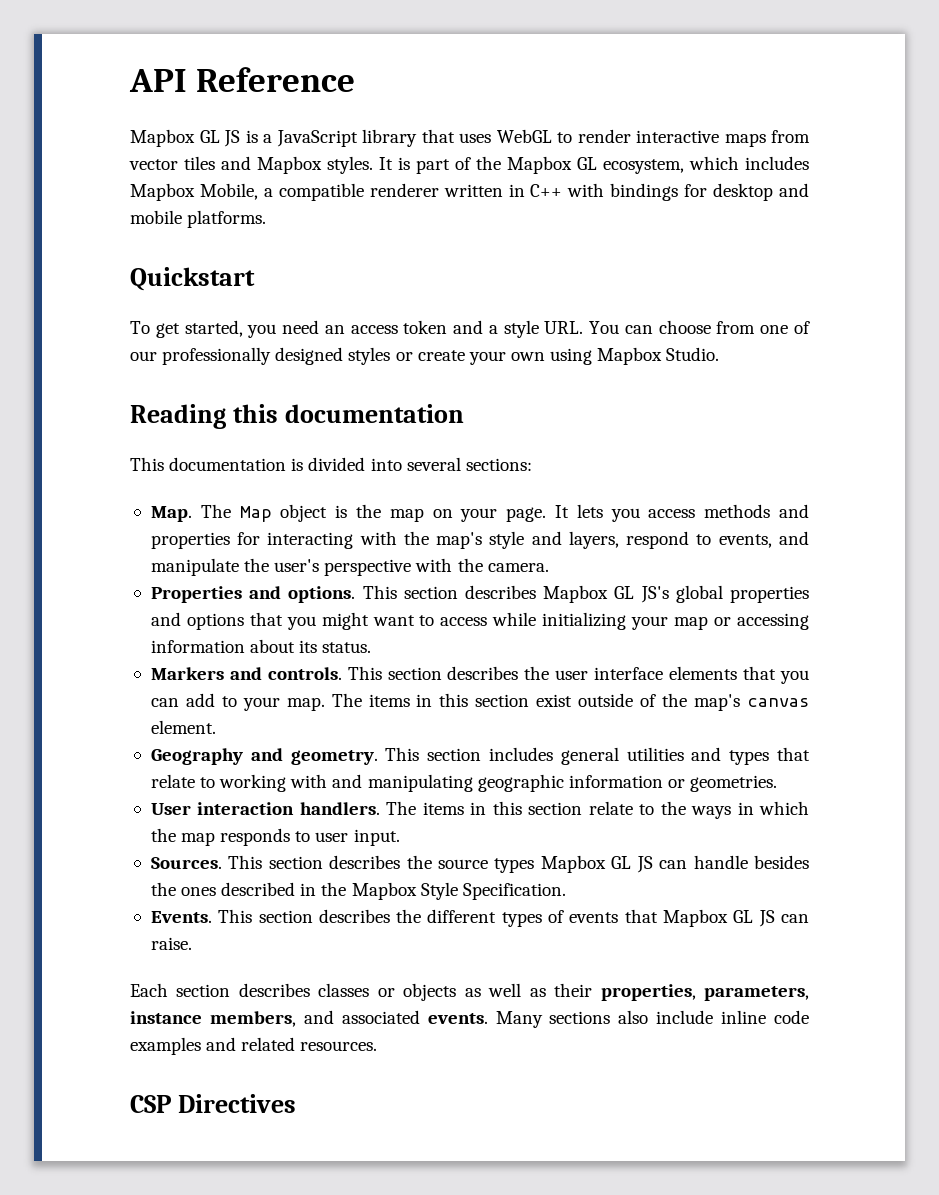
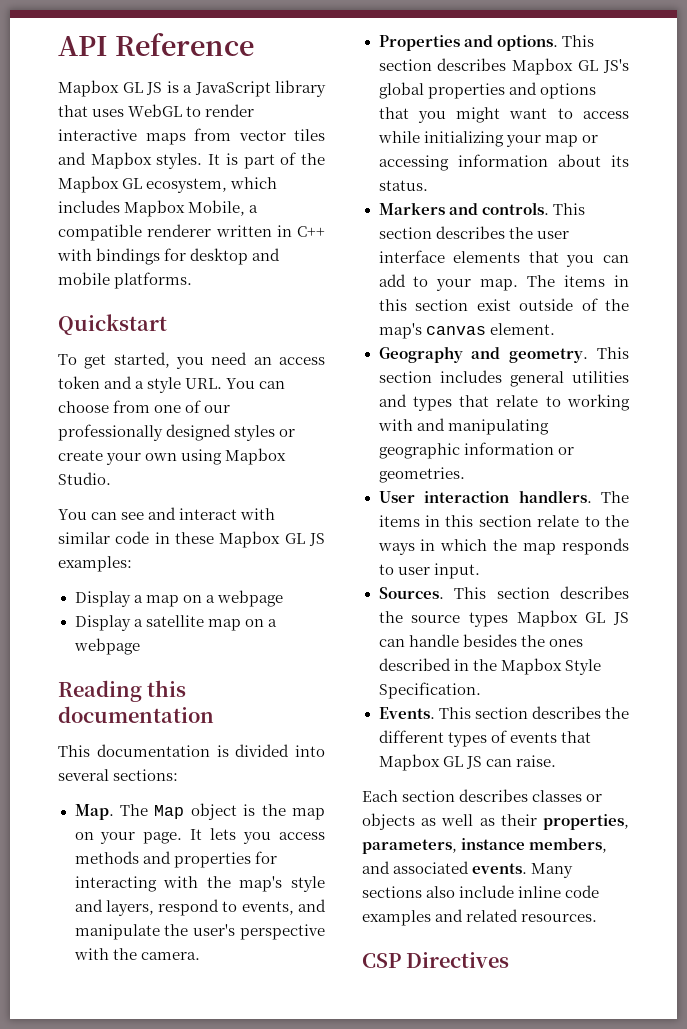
(720, 354) none -> [58,507,276,520] [58,531,325,548] [58,556,132,572] [74,590,283,607] [74,615,277,631] [73,638,140,655] // You can see and interact with similar code in these Mapbox GL JS examples: // Display a map on a webpage // Display a satellite map on a webpage

